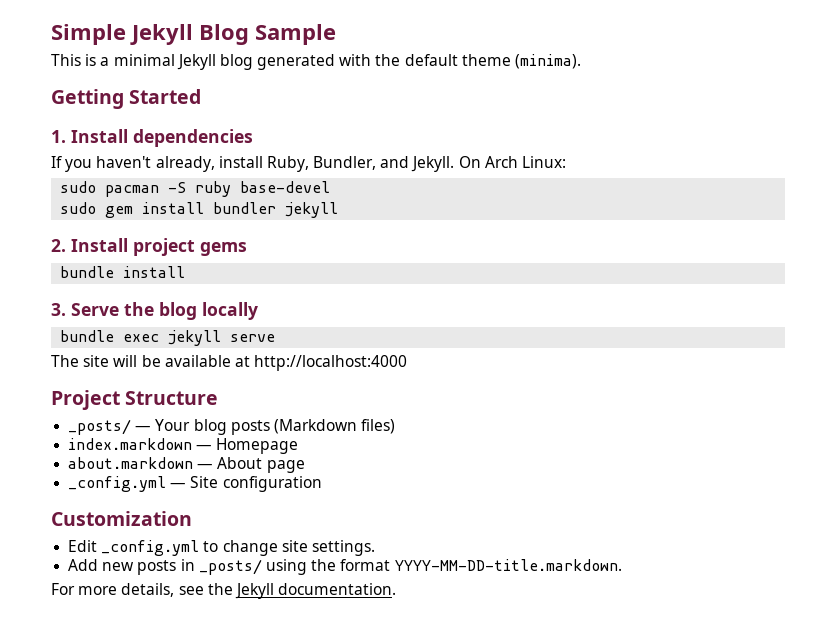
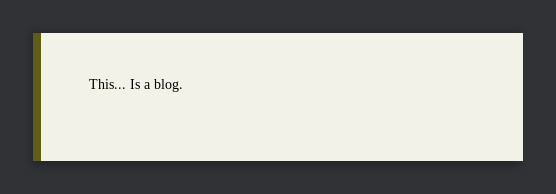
[51,24,336,45] [51,54,582,70] [51,89,202,109] [51,129,253,147] [51,156,567,172] [60,181,331,197] [60,202,339,218] [51,238,247,256] [60,266,186,278] [51,302,258,320] [60,330,276,346] [51,355,408,371] [51,390,219,410] [68,419,396,435] [68,438,299,454] [68,457,305,473] [68,476,322,492] [51,511,192,526] [68,540,375,556] [68,559,622,575] [51,583,397,599] Simple Jekyll Blog Sample // This is a minimal Jekyll blog generated with the default theme (minima). // Getting Started // 1. Install dependencies // If you haven't already, install Ruby, Bundler, and Jekyll. On Arch Linux: // sudo pacman -S ruby base-devel // sudo gem install bundler jekyll // 2. Install project gems // bundle install // 3. Serve the blog locally // bundle exec jekyll serve // The site will be available at http://localhost:4000 // Project Structure // _posts/ — Your blog posts (Markdown files) // index.markdown — Homepage // about.markdown — About page // _config.yml — Site configuration // Customization // Edit _config.yml to change site settings. // Add new posts in _posts/ using the format YYYY-MM-DD-title.markdown. // For more details, see the Jekyll documentation. -> [89,79,183,92] This... Is a blog.

